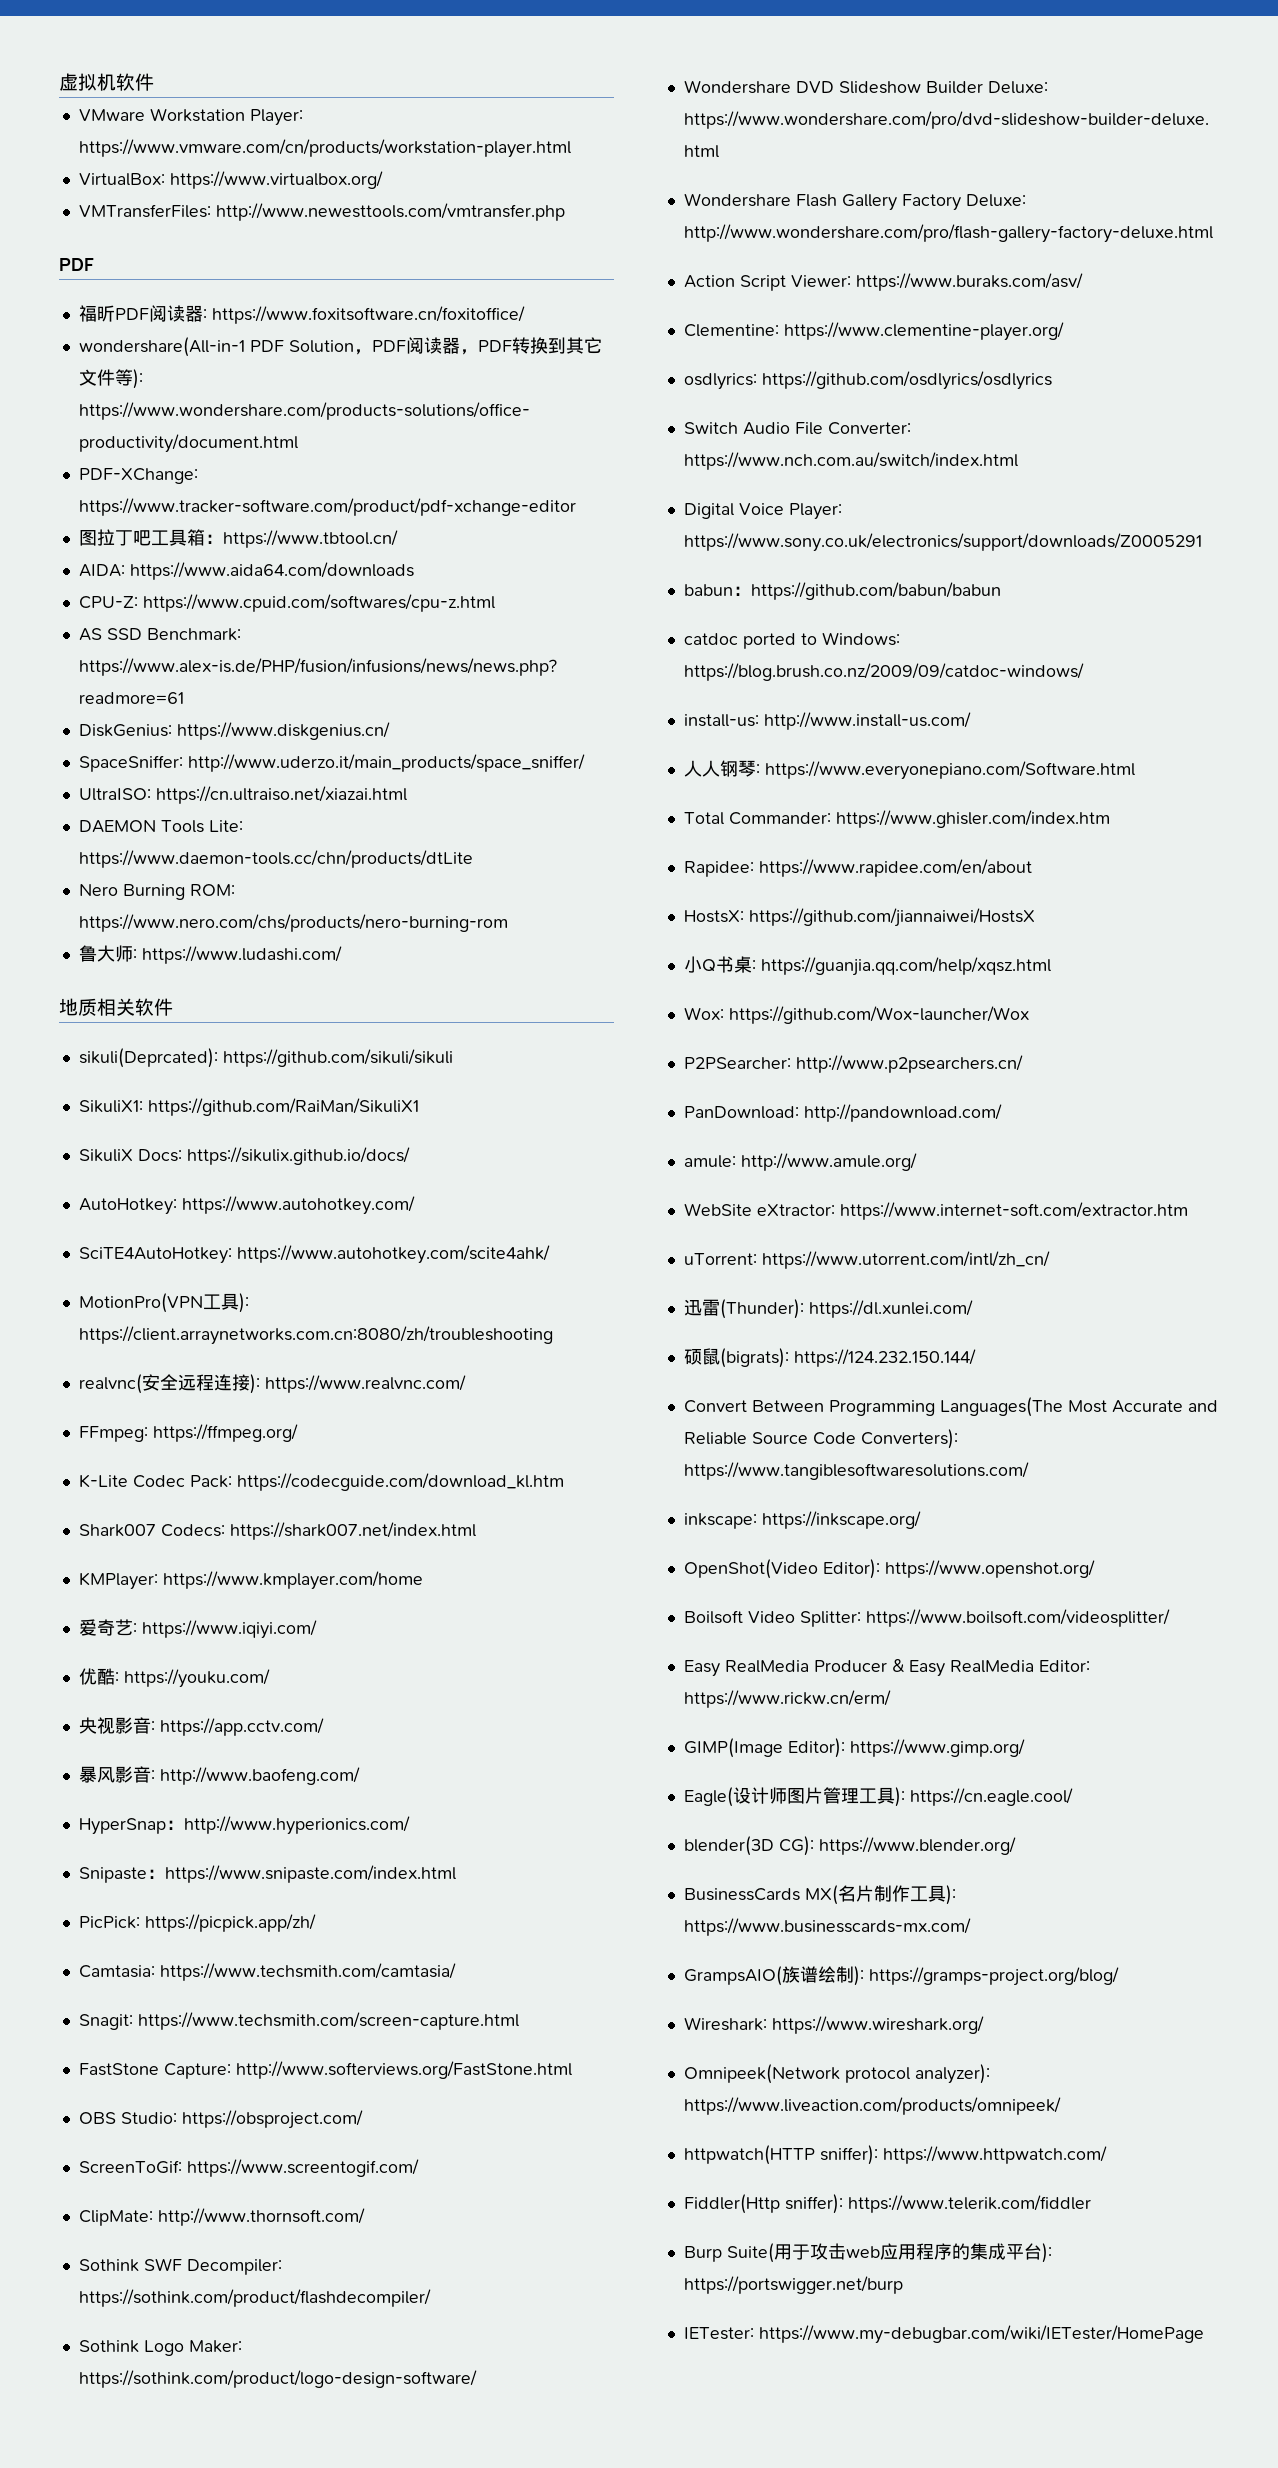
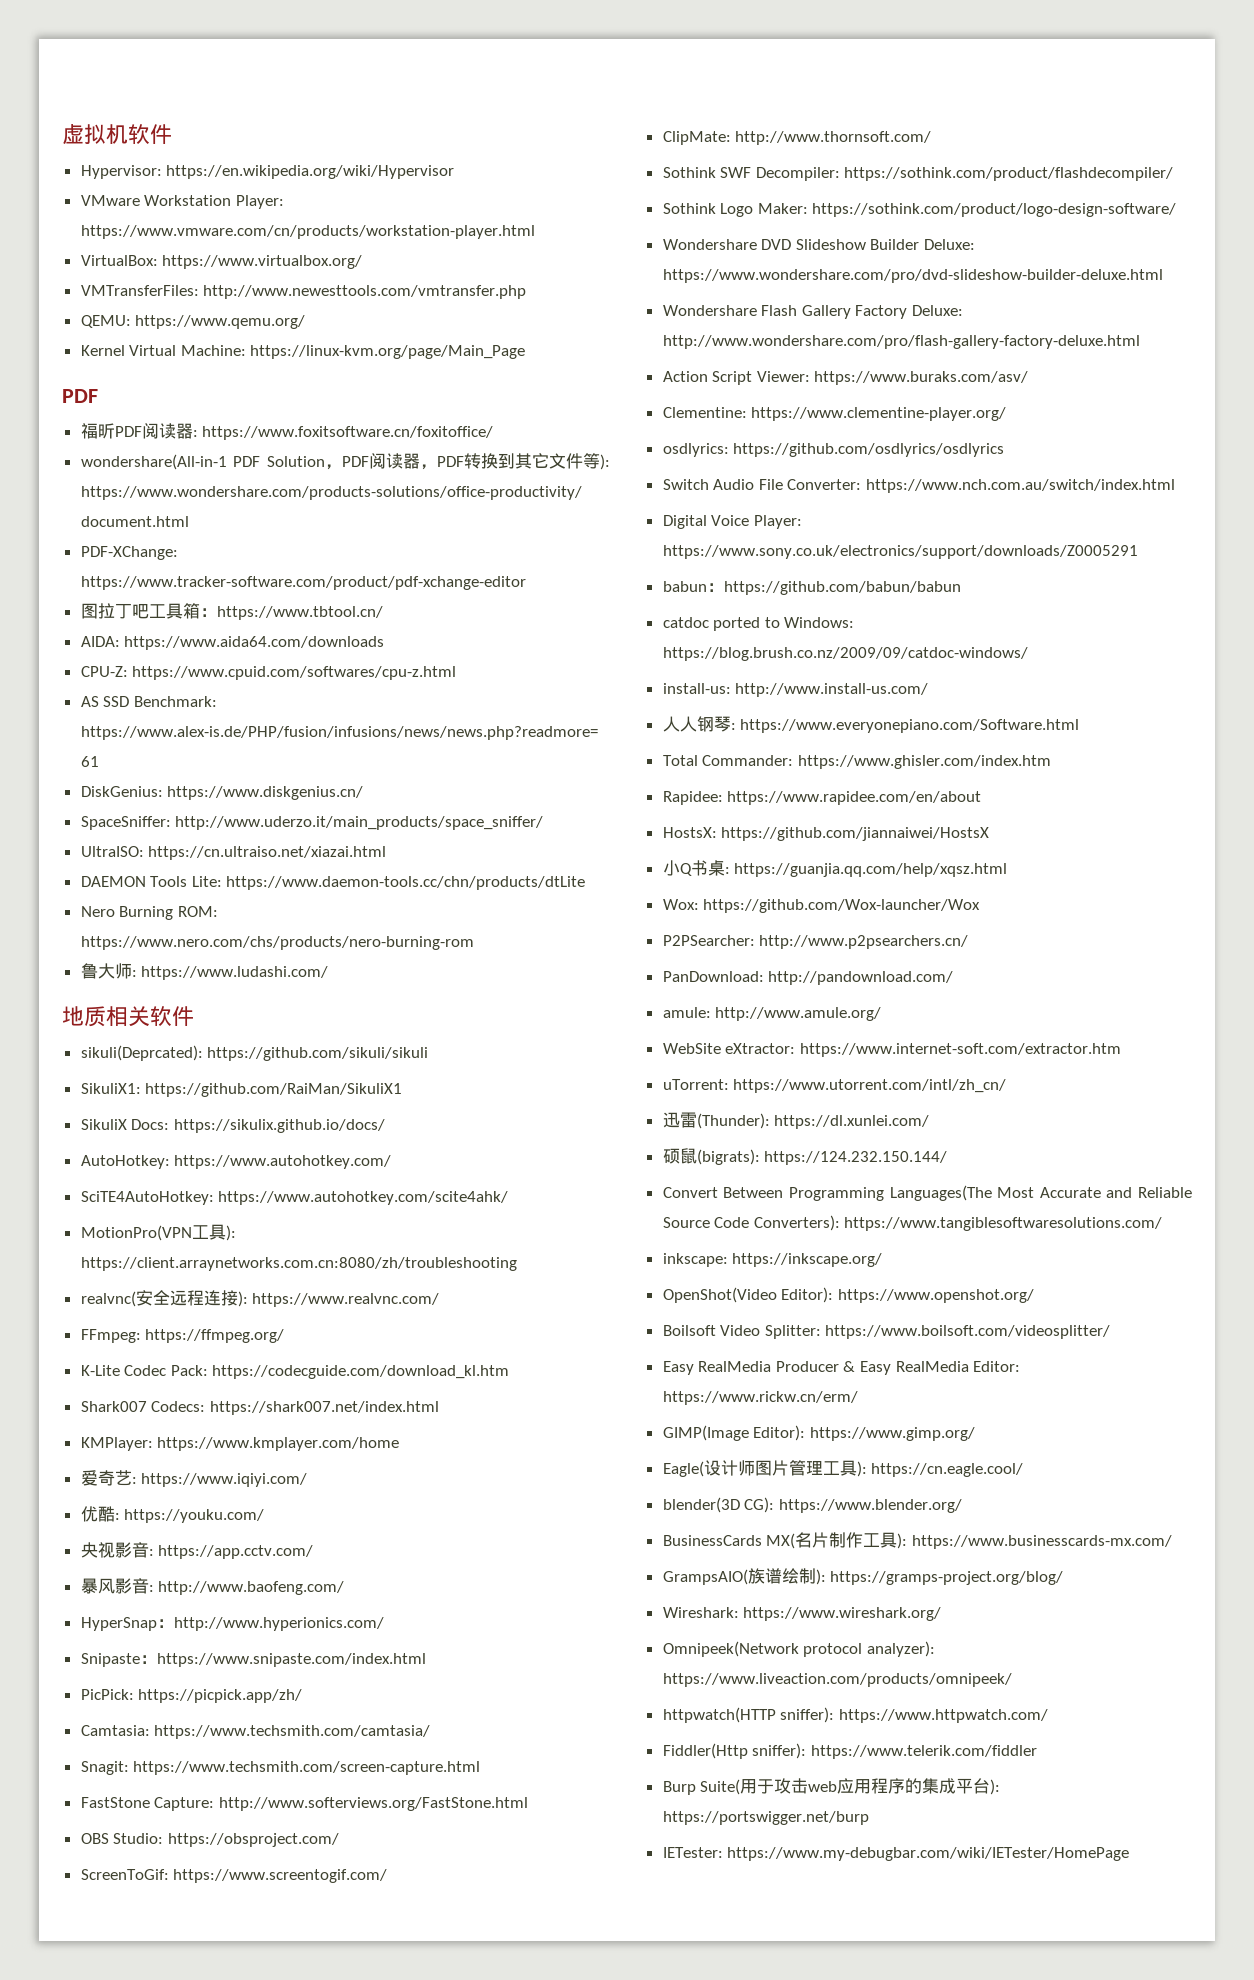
(154, 82) none -> [80,165,455,179] // Hypervisor: https://en.wikipedia.org/wiki/Hypervisor
(565, 212) none -> [80,315,306,329] [80,345,526,359] // QEMU: https://www.qemu.org/ // Kernel Virtual Machine: https://linux-kvm.org/page/Main_Page

